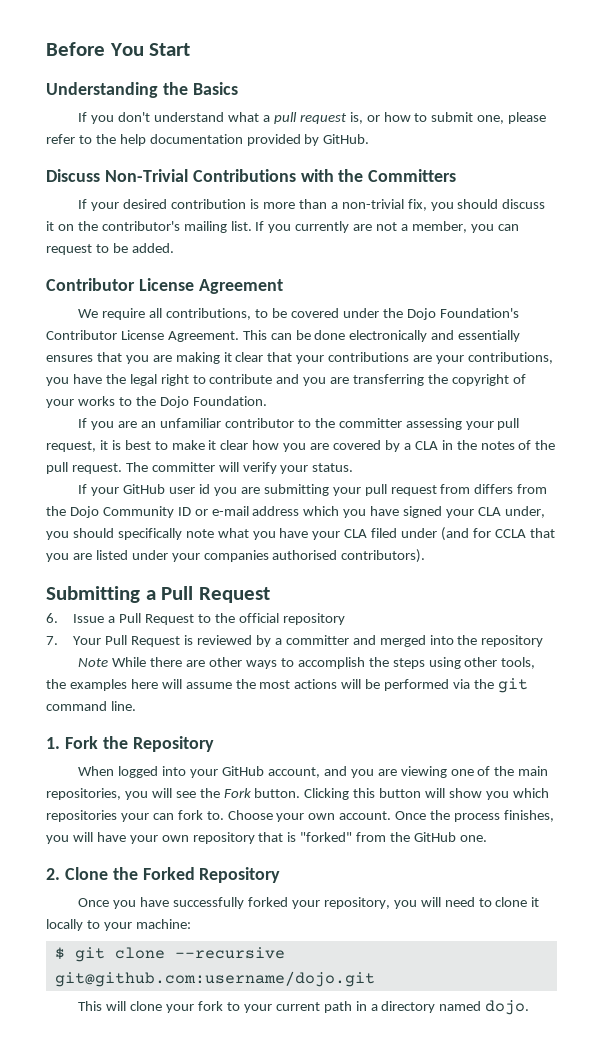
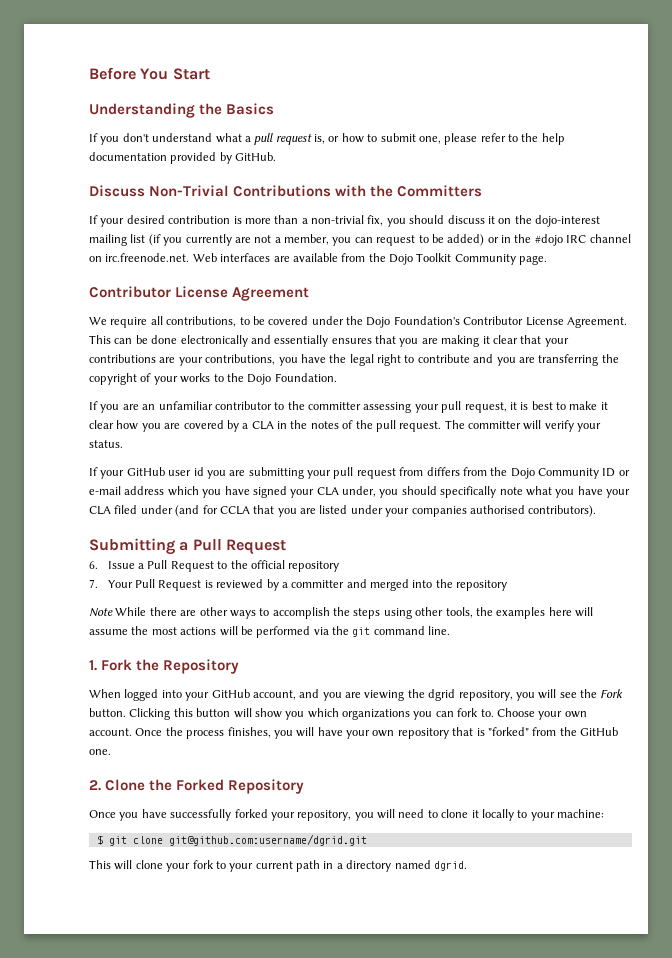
[101,221,265,233] contributor's mailing list. If -> [535,215,600,227] [89,234,161,246] dojo-interest mailing list (if
[131,243,174,253] added. -> [447,234,631,246] [89,253,548,265] added) or in the #dojo IRC channel on irc.freenode.net. Web interfaces are available from the Dojo Toolkit Community page.
[450,766,549,776] [46,788,121,800] one of the main repositories, -> [407,689,513,701] the dgrid repository,
[46,810,149,822] repositories your -> [342,709,433,720] organizations you
[174,947,285,959] [54,971,375,987] --recursive git@github.com:username/dojo.git -> [168,834,367,846] git@github.com:username/dgrid.git
[485,1000,530,1015] dojo. -> [433,861,467,871] dgrid.

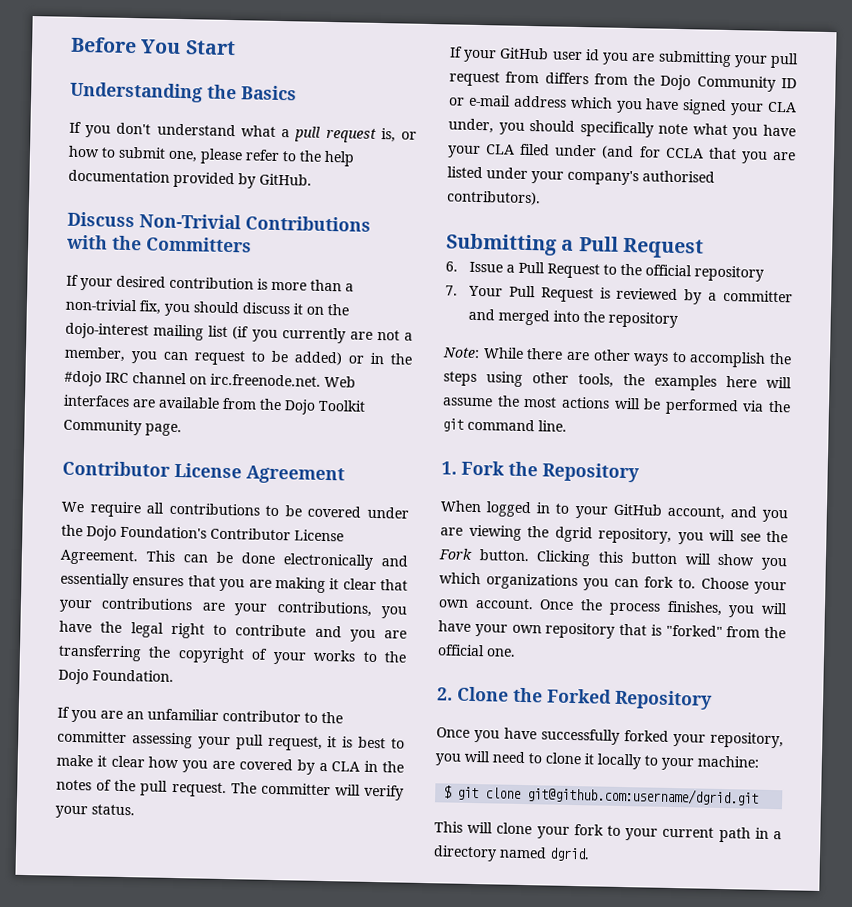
[166,316,237,327] contributions, -> [168,502,260,516] contributions
[411,506,467,517] companies -> [567,169,639,186] company's
[89,608,113,617] Note -> [442,347,480,359] Note:
[161,690,182,698] into -> [536,502,571,514] in to
[580,727,618,736] GitHub -> [437,644,485,657] official

